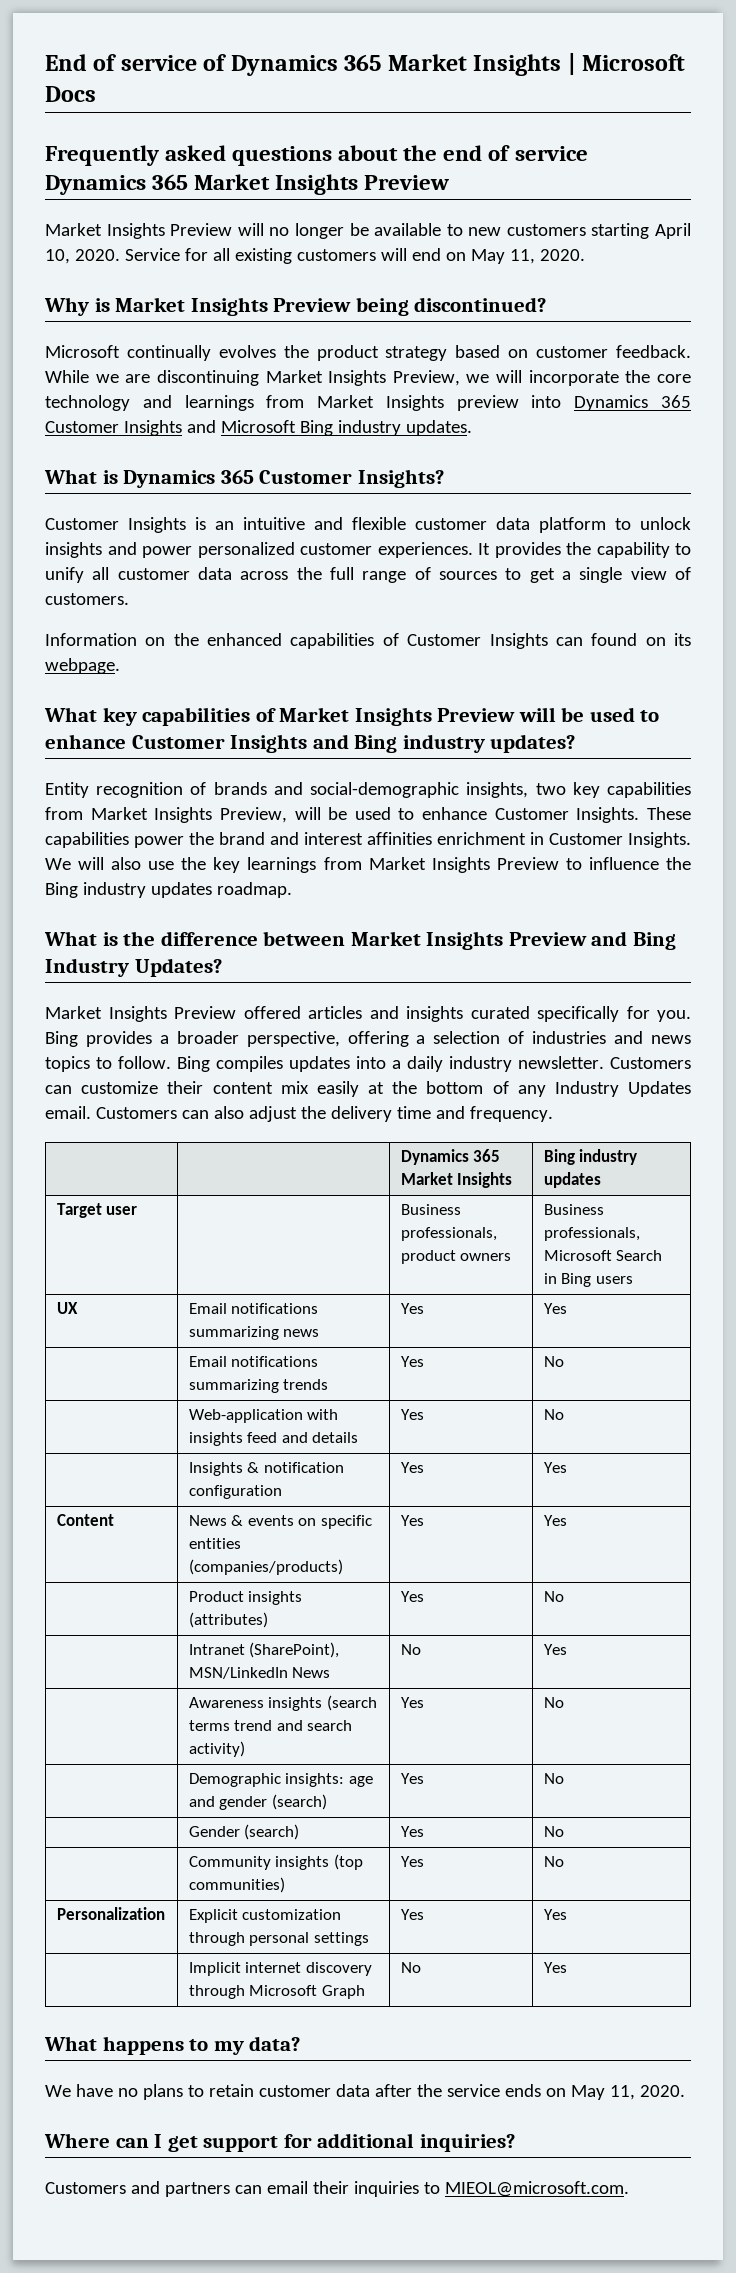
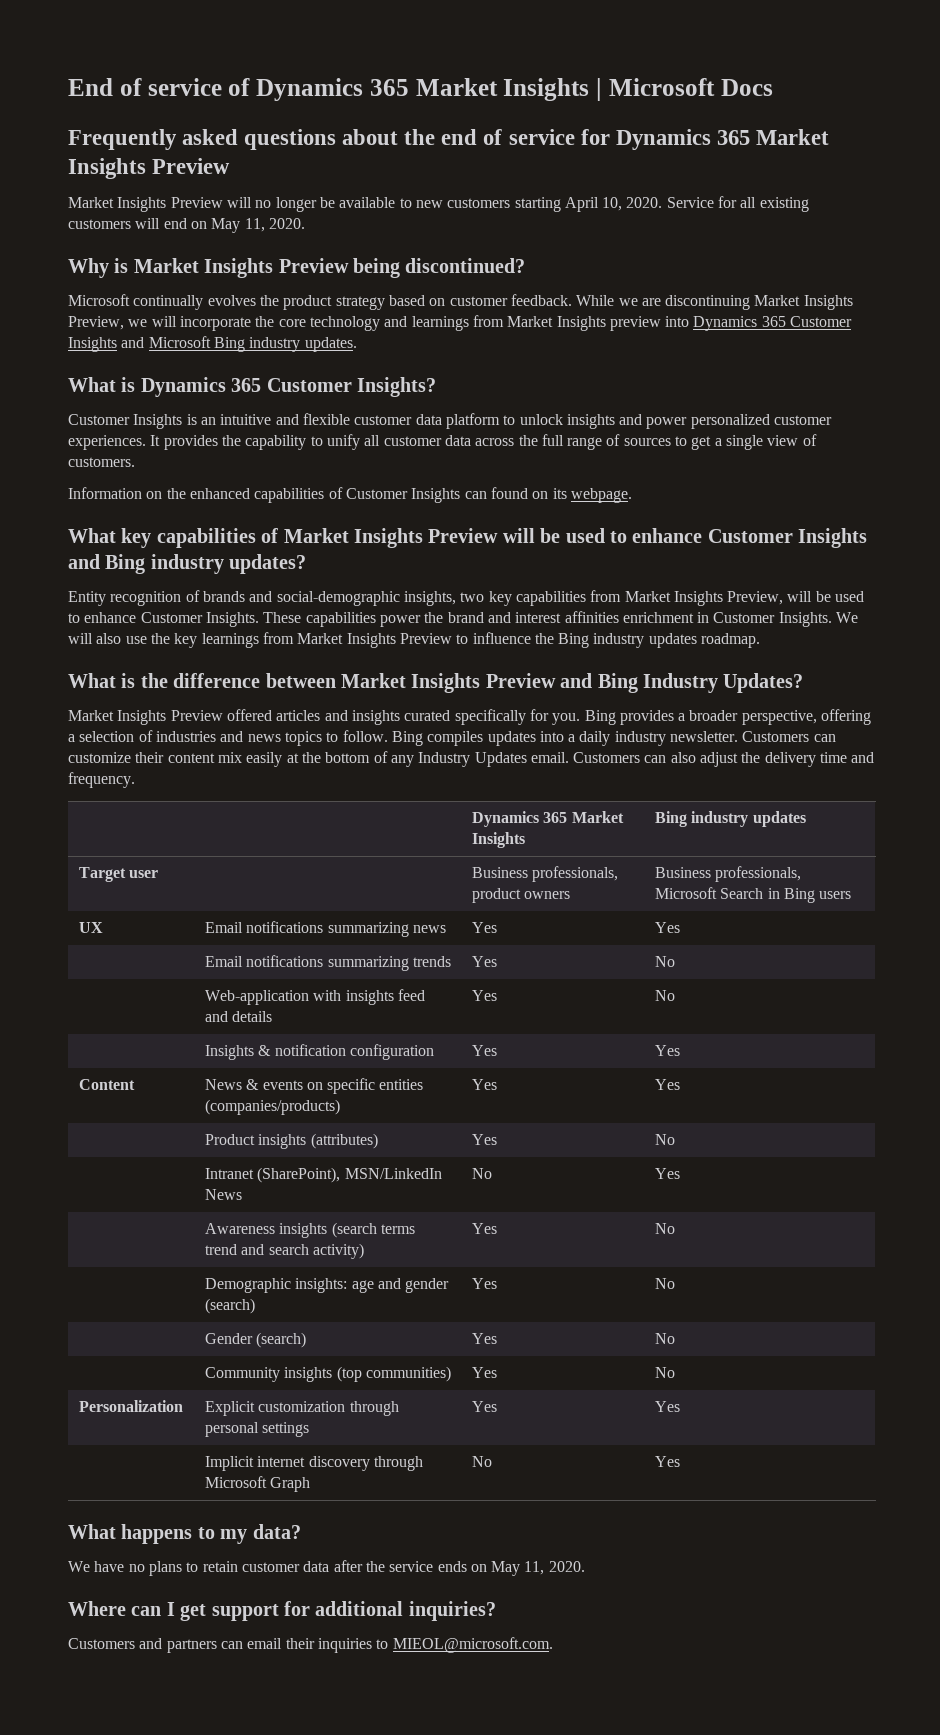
(588, 153) none -> [580,129,610,145] for

